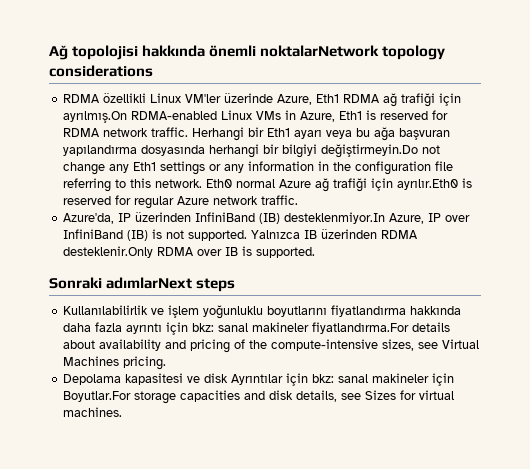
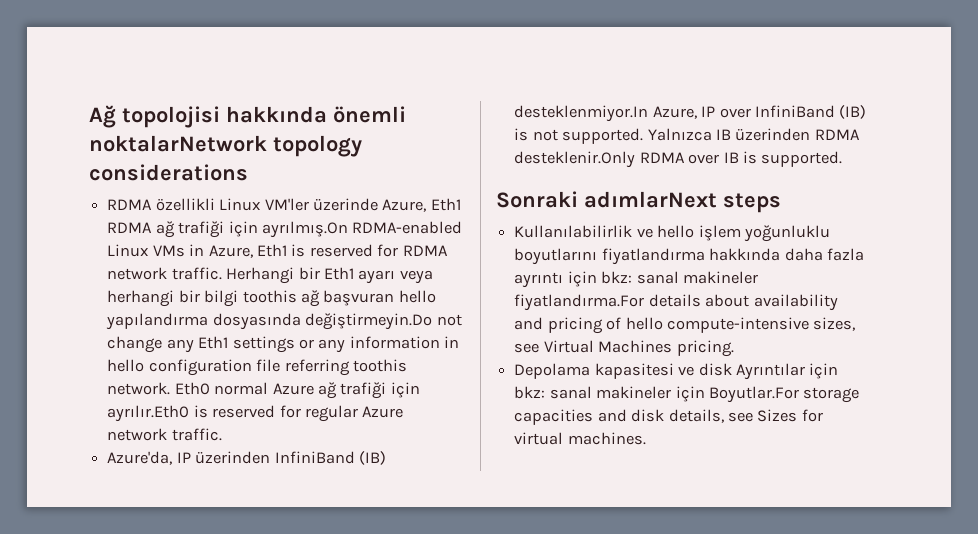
[356,127,451,141] [63,144,318,158] bu ağa başvuran yapılandırma dosyasında herhangi bir bilgiyi -> [107,290,436,307] [106,313,301,330] herhangi bir bilgi toothis ağ başvuran hello yapılandırma dosyasında
[333,162,352,171] the -> [107,359,145,372] hello
[115,178,152,188] to this -> [352,359,407,372] toothis
(165, 311) none -> [657,225,695,238] hello
[249,340,268,349] the -> [625,317,663,330] hello

